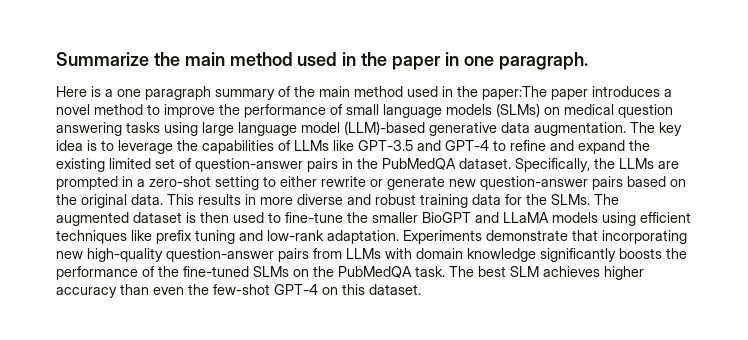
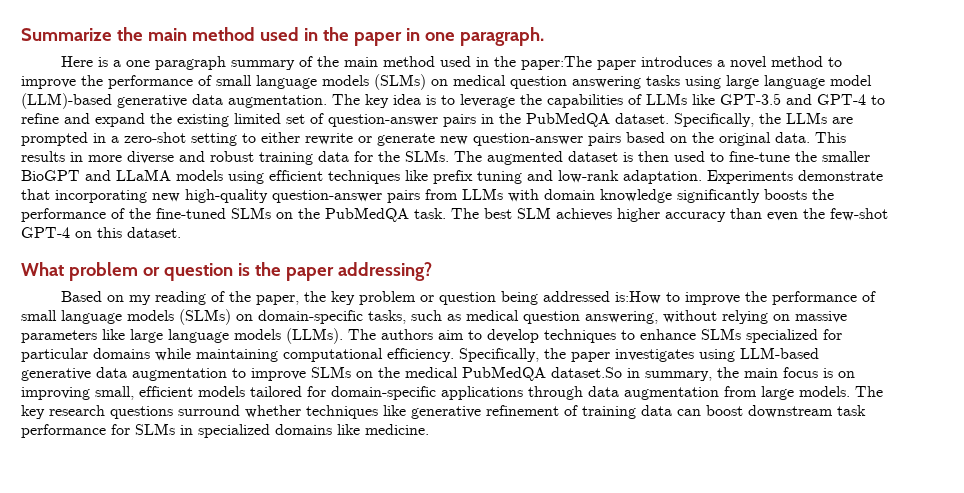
(421, 289) none -> [21,262,432,281] [61,291,877,305] [21,309,847,325] [21,328,842,344] [21,347,819,362] [21,366,855,381] [21,386,883,400] [21,405,866,419] [21,423,429,438] // What problem or question is the paper addressing? // Based on my reading of the paper, the key problem or question being addressed is:How to improve the performance of small language models (SLMs) on domain-specific tasks, such as medical question answering, without relying on massive parameters like large language models (LLMs). The authors aim to develop techniques to enhance SLMs specialized for particular domains while maintaining computational efficiency. Specifically, the paper investigates using LLM-based generative data augmentation to improve SLMs on the medical PubMedQA dataset.So in summary, the main focus is on improving small, efficient models tailored for domain-specific applications through data augmentation from large models. The key research questions surround whether techniques like generative refinement of training data can boost downstream task performance for SLMs in specialized domains like medicine.

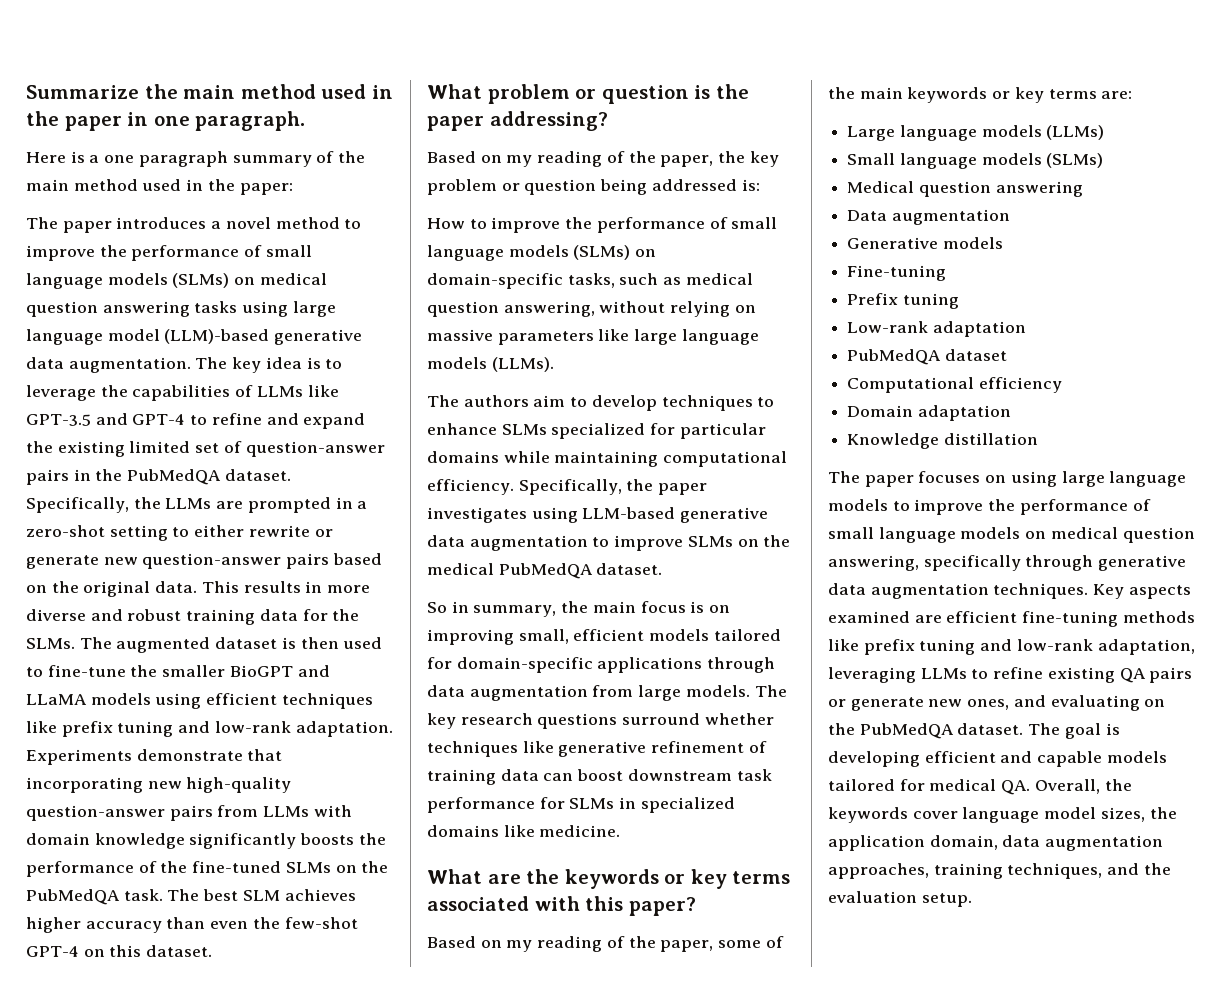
[521,56,593,70] paper:The -> [239,183,293,195] [26,217,58,229] paper: // The
[615,291,662,304] is:How -> [741,179,760,191] [427,218,465,229] is: // How
(343, 336) none -> (554, 364) //
[551,367,622,378] dataset.So -> [596,563,663,575] [427,602,447,613] dataset. // So
(429, 429) none -> [427,869,791,889] [427,896,696,916] [427,936,784,952] [828,87,1133,103] [847,125,1105,141] [847,153,1104,169] [847,181,1083,197] [847,209,1010,225] [847,237,1003,249] [847,265,947,281] [847,293,959,309] [847,321,1026,337] [847,349,1007,365] [847,377,1062,393] [847,405,1011,421] [847,433,1038,449] [828,471,1187,487] [828,499,1151,515] [828,527,1195,543] [828,555,1187,571] [828,583,1191,599] [828,611,1195,627] [828,639,1195,655] [828,667,1193,683] [828,695,1166,711] [828,723,1120,739] [828,751,1167,767] [828,779,1132,795] [828,807,1177,823] [828,835,1164,851] [828,863,1171,879] [828,891,972,907] // What are the keywords or key terms associated with this paper? // Based on my reading of the paper, some of the main keywords or key terms are: // Large language models (LLMs) // Small language models (SLMs) // Medical question answering // Data augmentation // Generative models // Fine-tuning // Prefix tuning // Low-rank adaptation // PubMedQA dataset // Computational efficiency // Domain adaptation // Knowledge distillation // The paper focuses on using large language models to improve the performance of small language models on medical question answering, specifically through generative data augmentation techniques. Key aspects examined are efficient fine-tuning methods like prefix tuning and low-rank adaptation, leveraging LLMs to refine existing QA pairs or generate new ones, and evaluating on the PubMedQA dataset. The goal is developing efficient and capable models tailored for medical QA. Overall, the keywords cover language model sizes, the application domain, data augmentation approaches, training techniques, and the evaluation setup.

